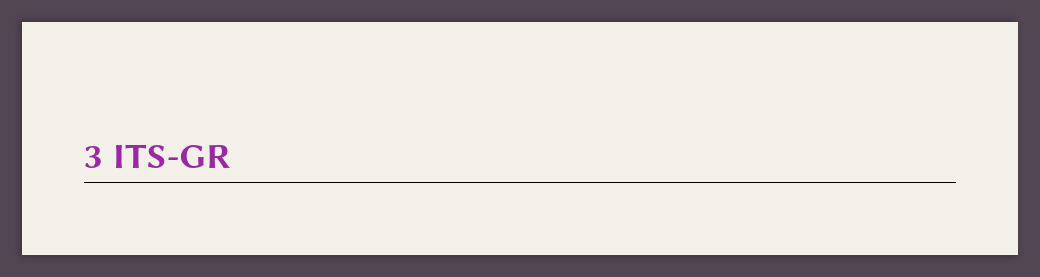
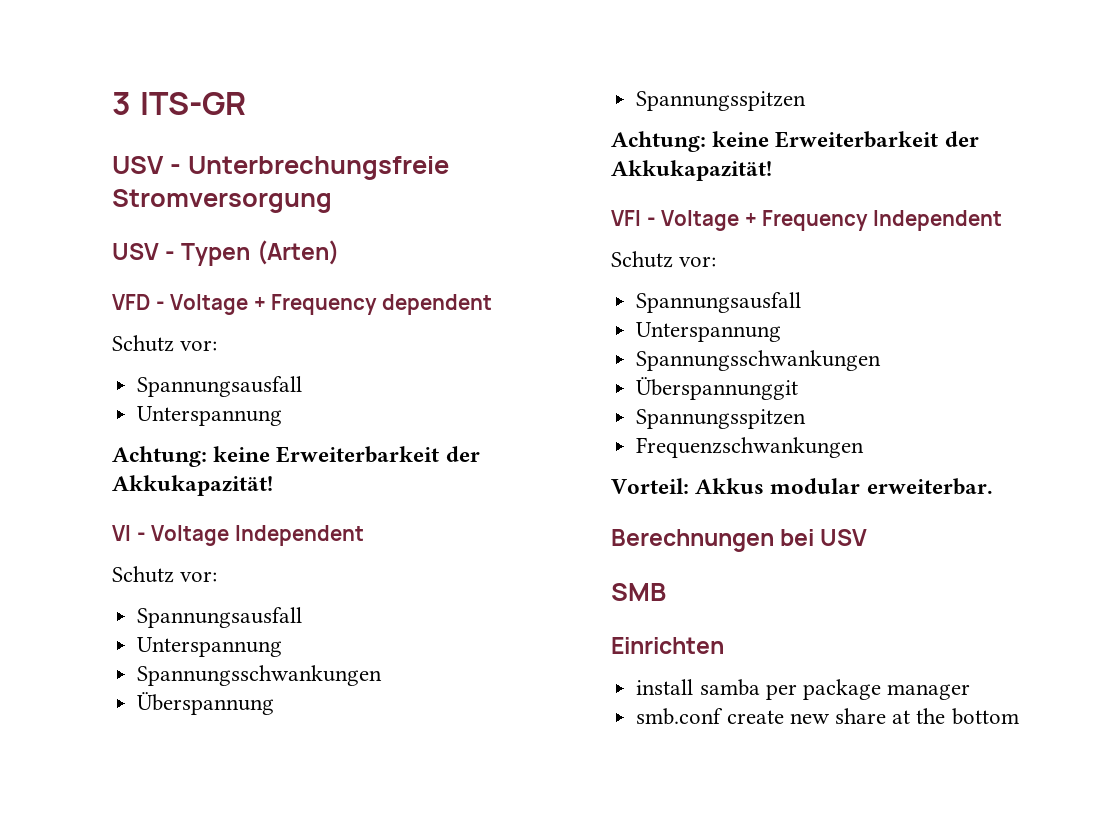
(231, 156) none -> [112,156,449,180] [112,189,332,213] [112,240,339,266] [112,294,492,315] [112,335,218,352] [137,376,303,397] [137,406,283,426] [112,446,480,467] [112,475,273,496] [112,525,364,546] [112,566,218,583] [137,607,303,628] [137,637,283,657] [137,665,383,686] [137,692,275,715] [636,91,807,111] [611,131,979,152] [611,160,772,181] [611,210,1002,231] [611,251,717,268] [636,292,802,313] [636,322,782,342] [636,350,882,371] [636,377,799,400] [636,409,807,429] [636,437,865,458] [611,478,993,495] [611,529,868,552] [611,583,666,601] [611,637,724,654] [636,679,971,700] [636,708,1019,725] // USV - Unterbrechungsfreie Stromversorgung // USV - Typen (Arten) // VFD - Voltage + Frequency dependent // Schutz vor: // Spannungsausfall // Unterspannung // Achtung: keine Erweiterbarkeit der Akkukapazität! // VI - Voltage Independent // Schutz vor: // Spannungsausfall // Unterspannung // Spannungsschwankungen // Überspannung // Spannungsspitzen // Achtung: keine Erweiterbarkeit der Akkukapazität! // VFI - Voltage + Frequency Independent // Schutz vor: // Spannungsausfall // Unterspannung // Spannungsschwankungen // Überspannunggit // Spannungsspitzen // Frequenzschwankungen // Vorteil: Akkus modular erweiterbar. // Berechnungen bei USV // SMB // Einrichten // install samba per package manager // smb.conf create new share at the bottom

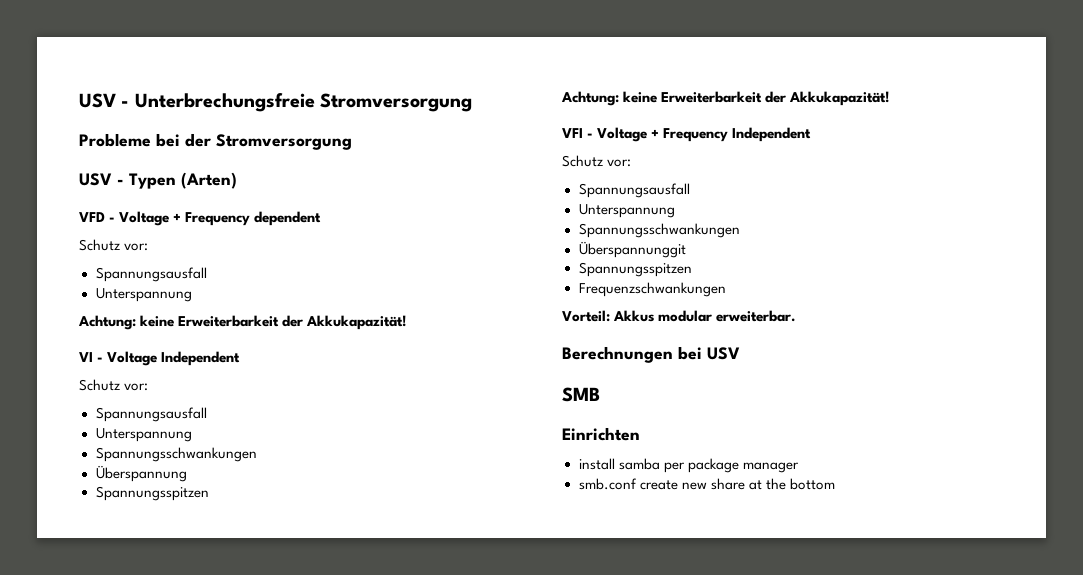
[112,92,246,115] 3 ITS-GR // -> (79, 100) none
(332, 201) none -> [79,133,352,150] // Probleme bei der Stromversorgung

